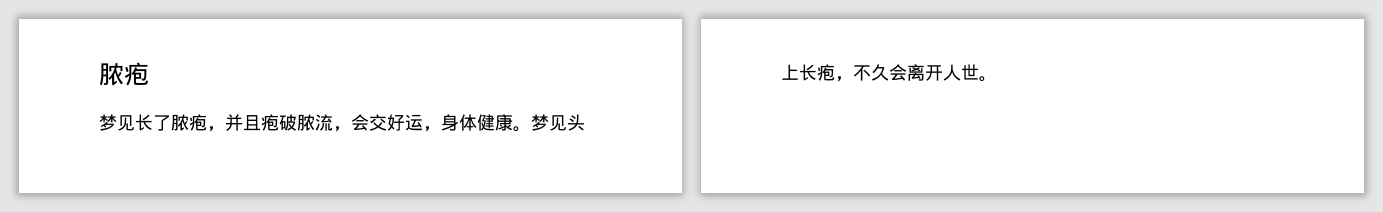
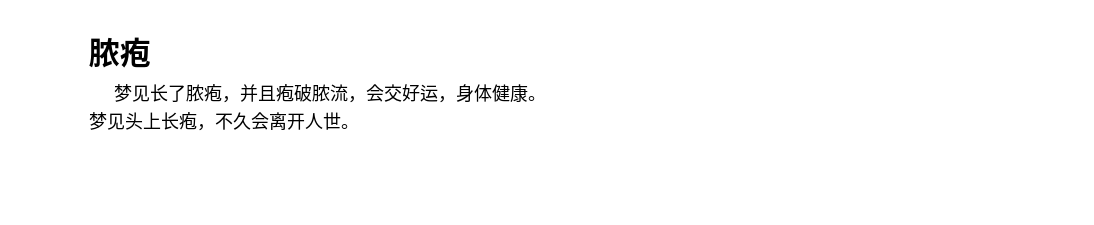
(531, 129) none -> (546, 98) //

